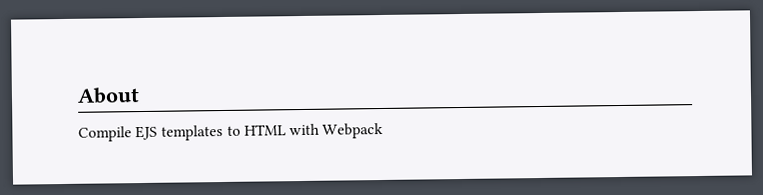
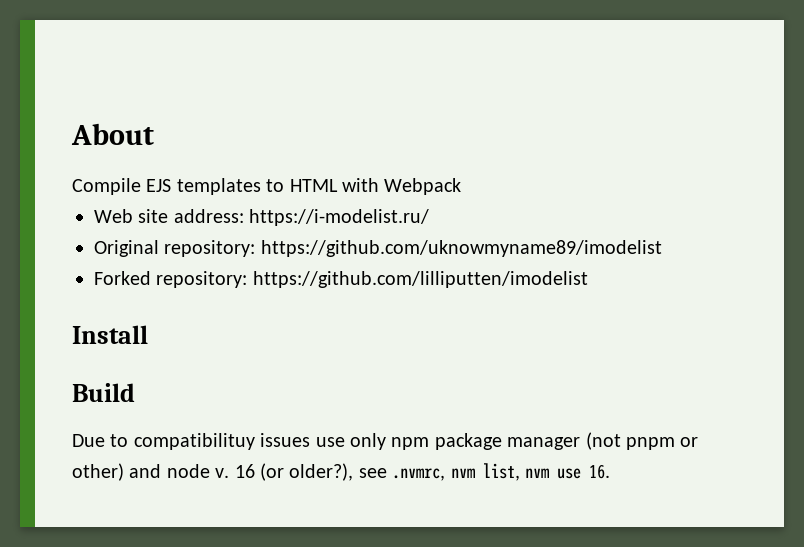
(384, 130) none -> [94,209,430,226] [94,240,662,257] [94,271,588,288] [72,325,148,344] [72,383,135,402] [72,432,699,450] [72,463,610,481] // Web site address: https://i-modelist.ru/ // Original repository: https://github.com/uknowmyname89/imodelist // Forked repository: https://github.com/lilliputten/imodelist // Install // Build // Due to compatibilituy issues use only npm package manager (not pnpm or other) and node v. 16 (or older?), see .nvmrc, nvm list, nvm use 16.

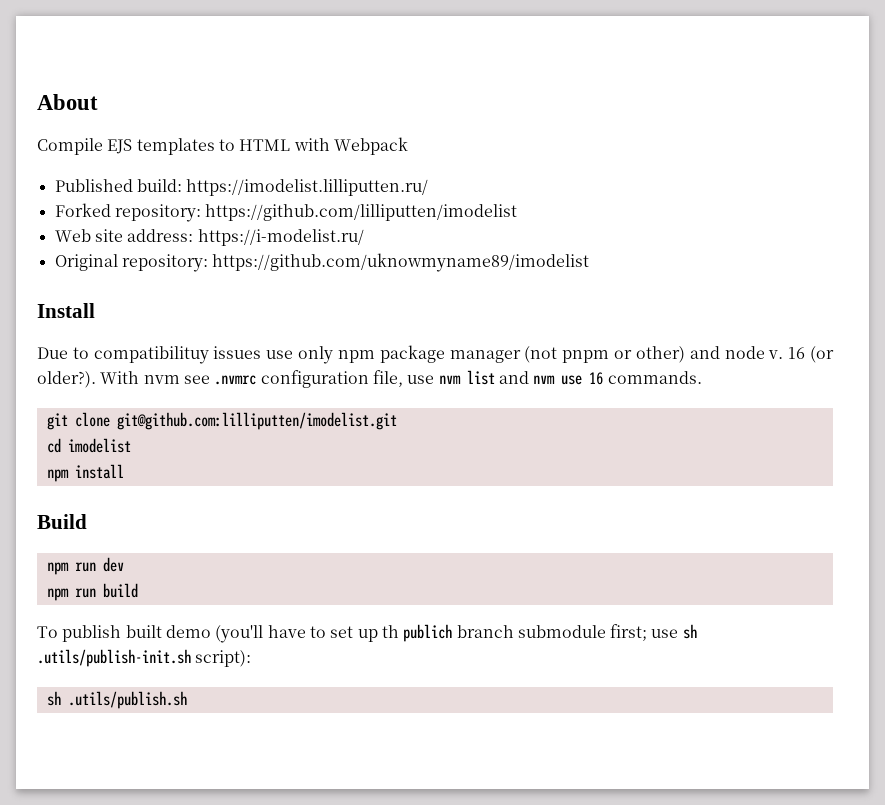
(462, 186) none -> [54,179,429,196] [54,203,518,222] // Published build: https://imodelist.lilliputten.ru/ // Forked repository: https://github.com/lilliputten/imodelist
[94,271,588,288] // Forked repository: https://github.com/lilliputten/imodelist -> (590, 262) none
[72,383,135,402] // Build -> (95, 310) none
[289,463,610,481] older?), see .nvmrc, nvm list, nvm use 16. -> [37,370,702,388] [46,412,397,430] [46,438,131,453] [46,464,124,482] [37,514,87,529] [46,557,124,575] [46,583,138,601] [37,624,697,643] [37,649,252,667] [46,691,187,709] older?). With nvm see .nvmrc configuration file, use nvm list and nvm use 16 commands. // git clone git@github.com:lilliputten/imodelist.git // cd imodelist // npm install // Build // npm run dev // npm run build // To publish built demo (you'll have to set up th publich branch submodule first; use sh .utils/publish-init.sh script): // sh .utils/publish.sh

